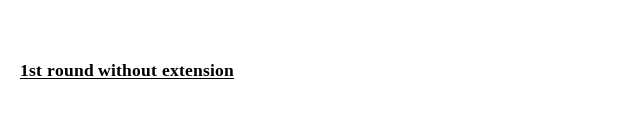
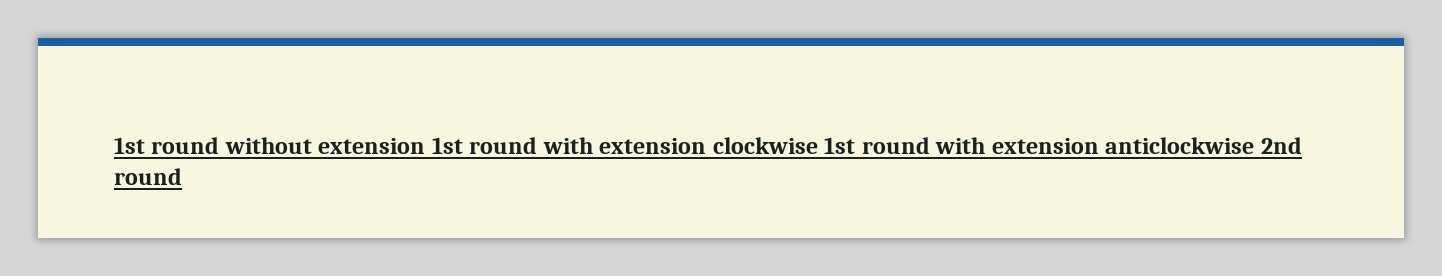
(235, 70) none -> [431,137,1302,154] [114,168,182,185] 1st round with extension clockwise 1st round with extension anticlockwise 2nd round

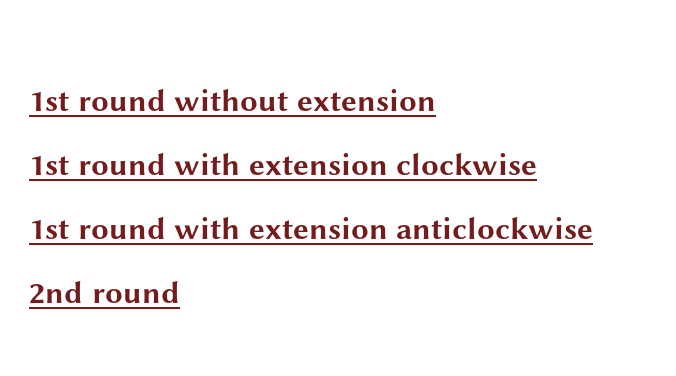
(426, 146) none -> (436, 100) //
(818, 145) none -> (538, 164) //
(1255, 145) none -> (594, 228) //

